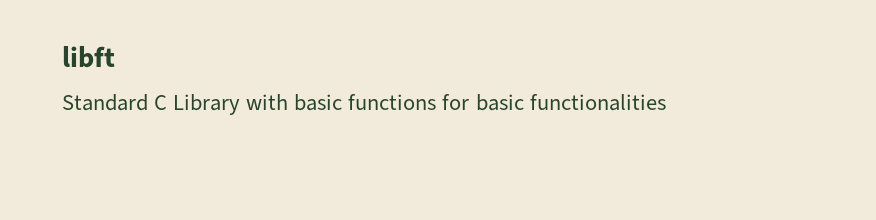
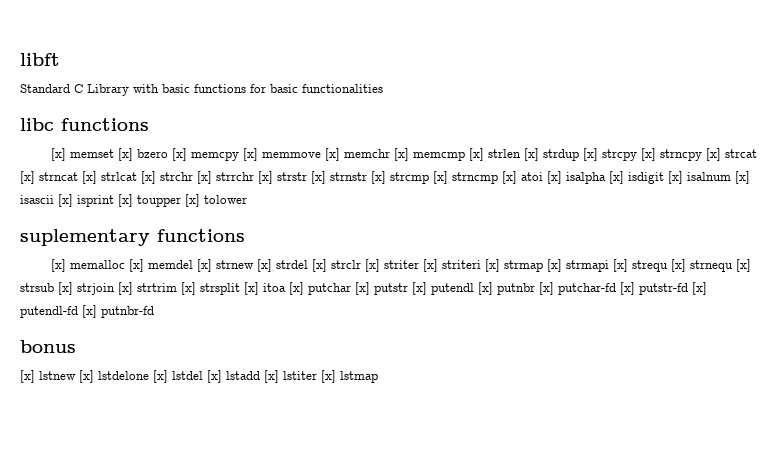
(666, 102) none -> [20,118,149,131] [50,148,757,161] [20,171,750,184] [20,194,247,207] [20,229,245,246] [50,259,751,272] [20,282,707,295] [20,305,154,318] [20,340,76,353] [20,370,378,383] // libc functions // [x] memset [x] bzero [x] memcpy [x] memmove [x] memchr [x] memcmp [x] strlen [x] strdup [x] strcpy [x] strncpy [x] strcat [x] strncat [x] strlcat [x] strchr [x] strrchr [x] strstr [x] strnstr [x] strcmp [x] strncmp [x] atoi [x] isalpha [x] isdigit [x] isalnum [x] isascii [x] isprint [x] toupper [x] tolower // suplementary functions // [x] memalloc [x] memdel [x] strnew [x] strdel [x] strclr [x] striter [x] striteri [x] strmap [x] strmapi [x] strequ [x] strnequ [x] strsub [x] strjoin [x] strtrim [x] strsplit [x] itoa [x] putchar [x] putstr [x] putendl [x] putnbr [x] putchar-fd [x] putstr-fd [x] putendl-fd [x] putnbr-fd // bonus // [x] lstnew [x] lstdelone [x] lstdel [x] lstadd [x] lstiter [x] lstmap

